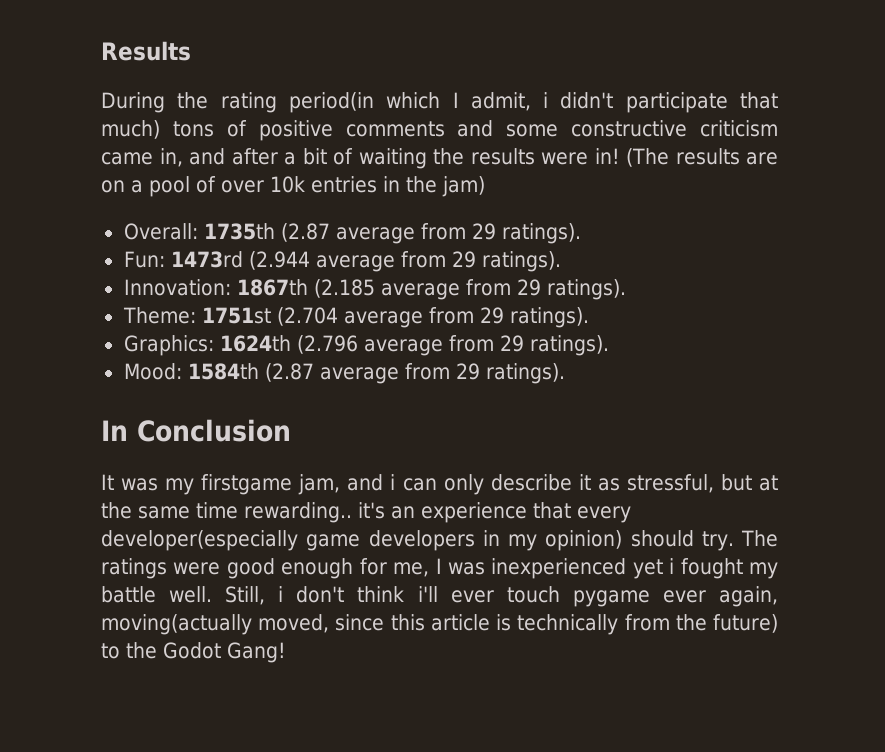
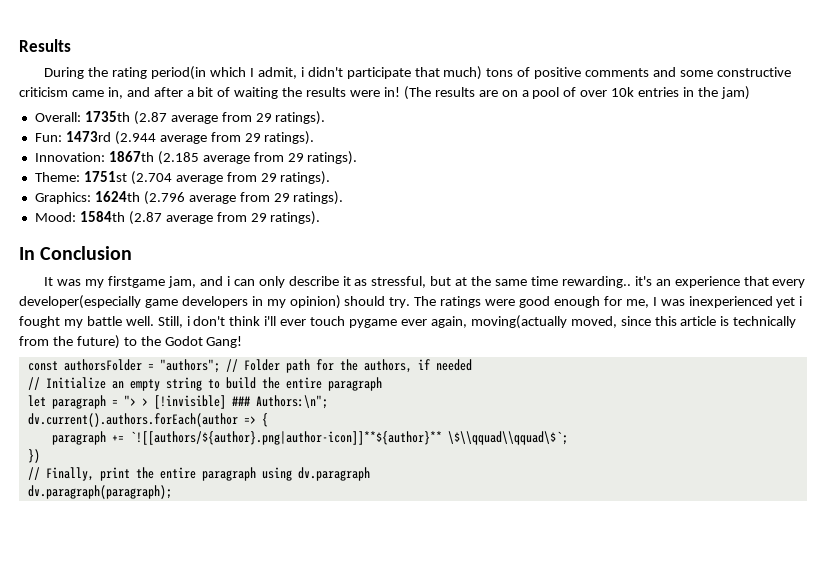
(286, 652) none -> [27,359,472,373] [27,377,382,391] [27,395,328,409] [27,413,268,427] [51,431,568,445] [27,449,40,463] [27,467,370,481] [27,485,172,499] // const authorsFolder = "authors"; // Folder path for the authors, if needed // // Initialize an empty string to build the entire paragraph // let paragraph = "> > [!invisible] ### Authors:\n"; // dv.current().authors.forEach(author => { // paragraph += `![[authors/${author}.png|author-icon]]**${author}** \$\\qquad\\qquad\$`; // }) // // Finally, print the entire paragraph using dv.paragraph // dv.paragraph(paragraph);

